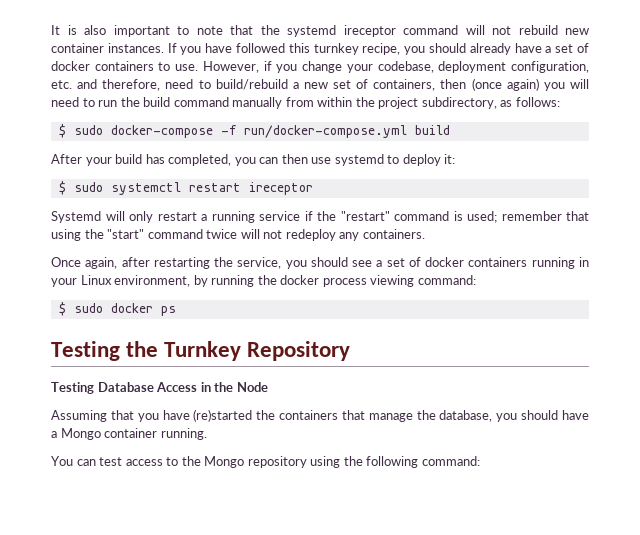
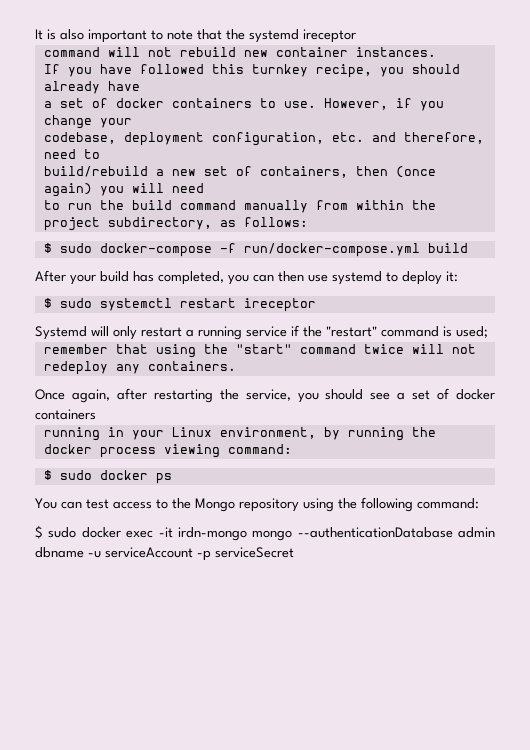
(396, 31) none -> (356, 36) //
(164, 48) none -> (436, 52) //
(542, 48) none -> (140, 86) //
(373, 68) none -> (132, 123) //
(211, 84) none -> (100, 154) //
(79, 102) none -> (204, 188) //
(497, 217) none -> (488, 332) //
(528, 262) none -> (96, 414) //
[51,341,351,361] [51,382,268,394] [51,409,590,422] [51,428,207,440] // Testing the Turnkey Repository // Testing Database Access in the Node // Assuming that you have (re)started the containers that manage the database, you should have a Mongo container running. -> (172, 478) none
(480, 461) none -> [35,525,495,541] [35,547,294,561] // $ sudo docker exec -it irdn-mongo mongo --authenticationDatabase admin dbname -u serviceAccount -p serviceSecret

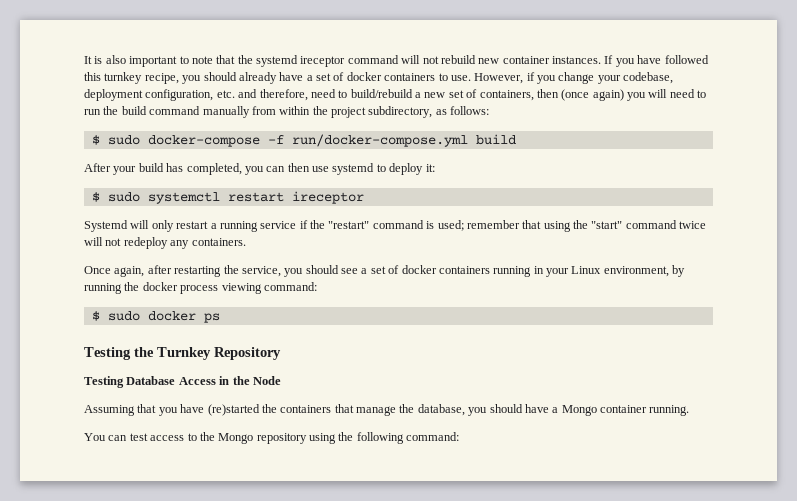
(356, 36) // -> (346, 61) none
(436, 52) // -> (601, 60) none
(140, 86) // -> (304, 76) none
(132, 123) // -> (621, 79) none
(100, 154) // -> (348, 94) none
(204, 188) // -> (695, 93) none
(488, 332) // -> (464, 225) none
(96, 414) // -> (490, 270) none
(172, 478) none -> [84,347,281,360] [84,376,281,388] [84,404,690,416] // Testing the Turnkey Repository // Testing Database Access in the Node // Assuming that you have (re)started the containers that manage the database, you should have a Mongo container running.
[35,525,495,541] [35,547,294,561] // $ sudo docker exec -it irdn-mongo mongo --authenticationDatabase admin dbname -u serviceAccount -p serviceSecret -> (460, 436) none

